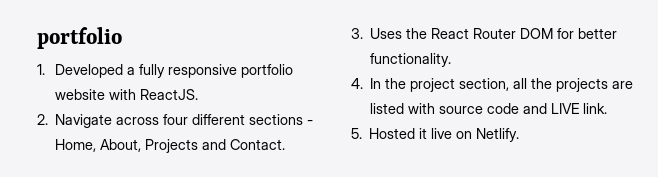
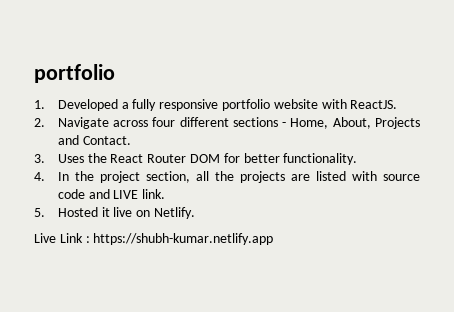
(520, 135) none -> [34,233,274,245] // Live Link : https://shubh-kumar.netlify.app

